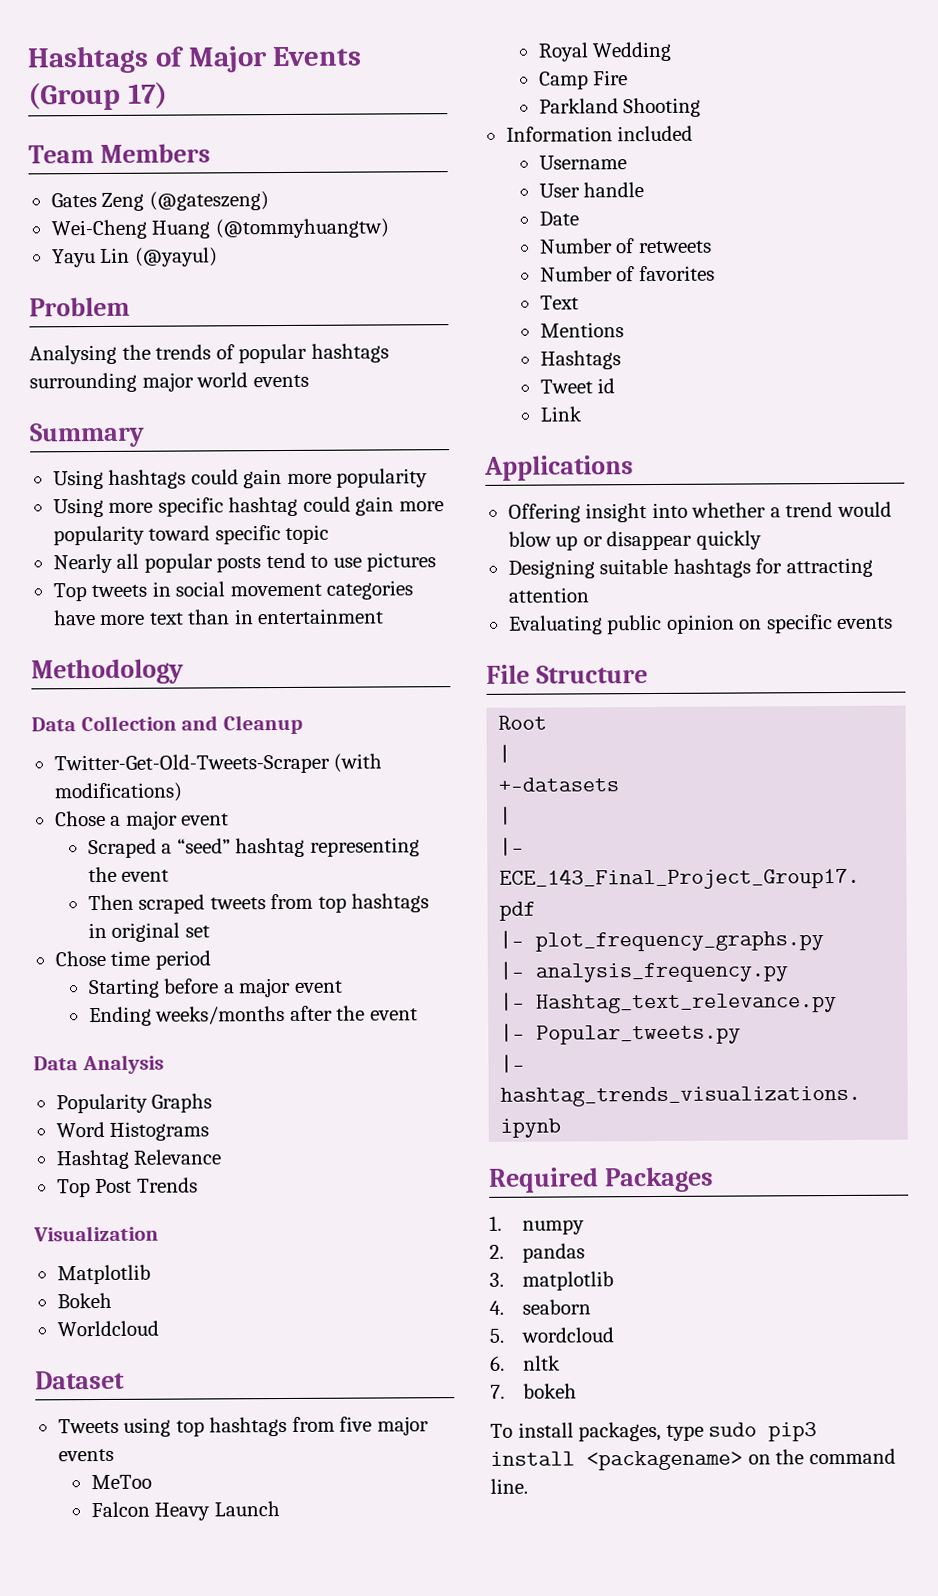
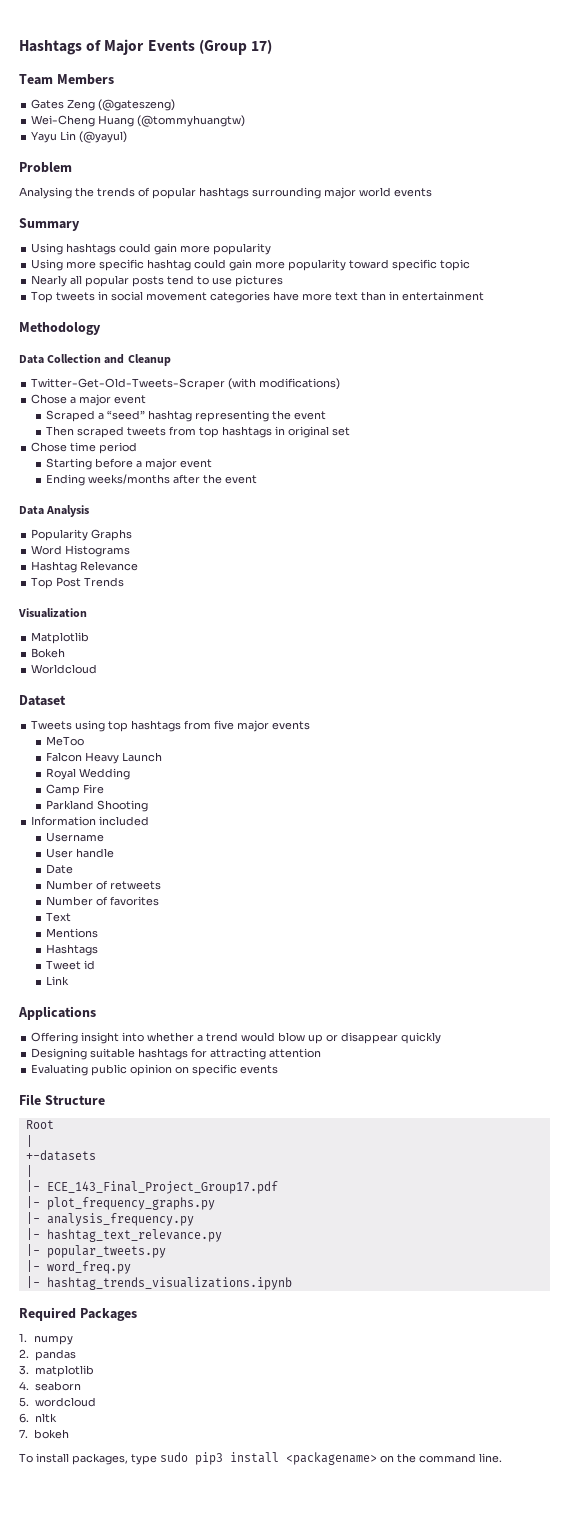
[536,993,838,1014] [500,1023,742,1045] Hashtag_text_relevance.py // |- Popular_tweets.py -> [46,1229,222,1242] [25,1244,166,1258] [25,1260,131,1274] hashtag_text_relevance.py // |- popular_tweets.py // |- word_freq.py

